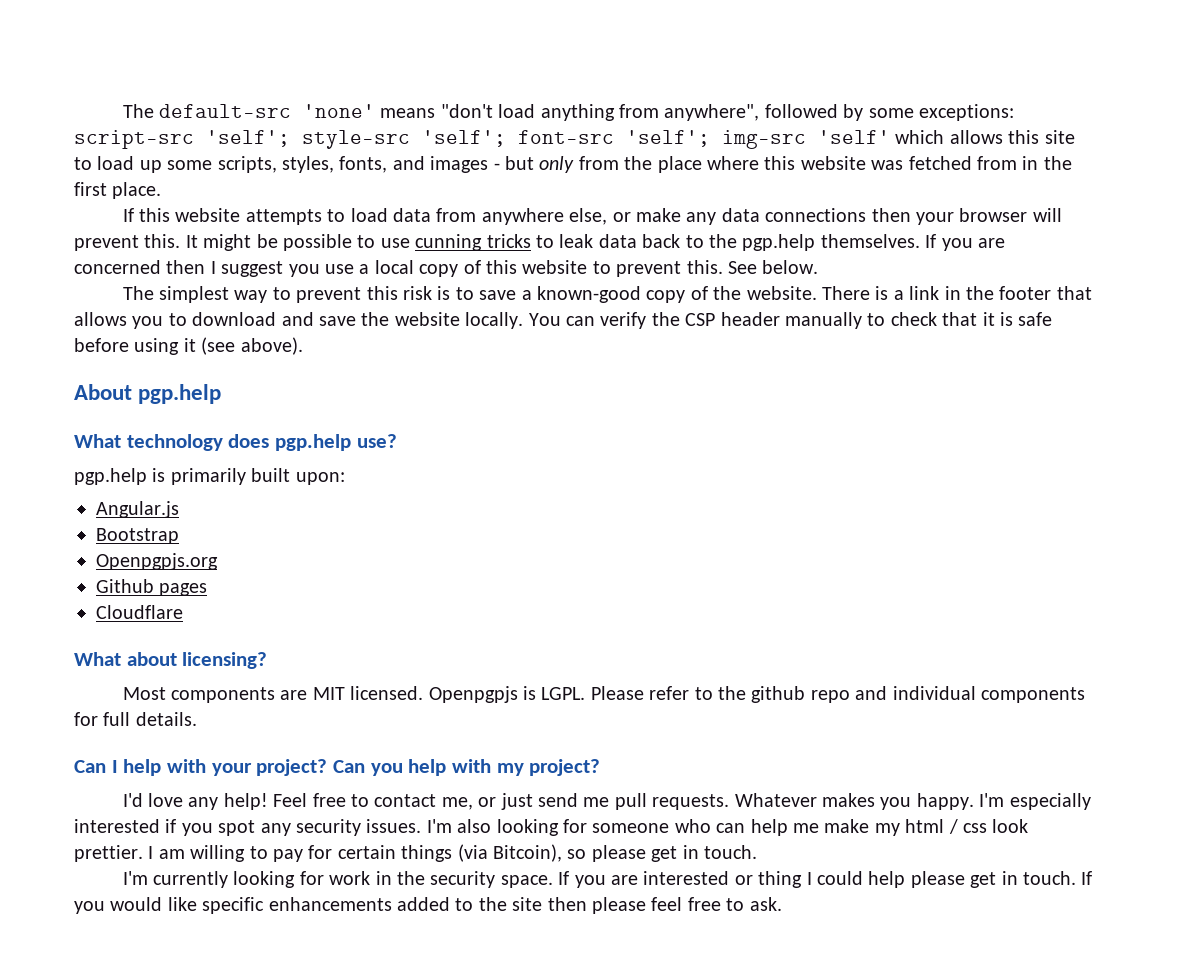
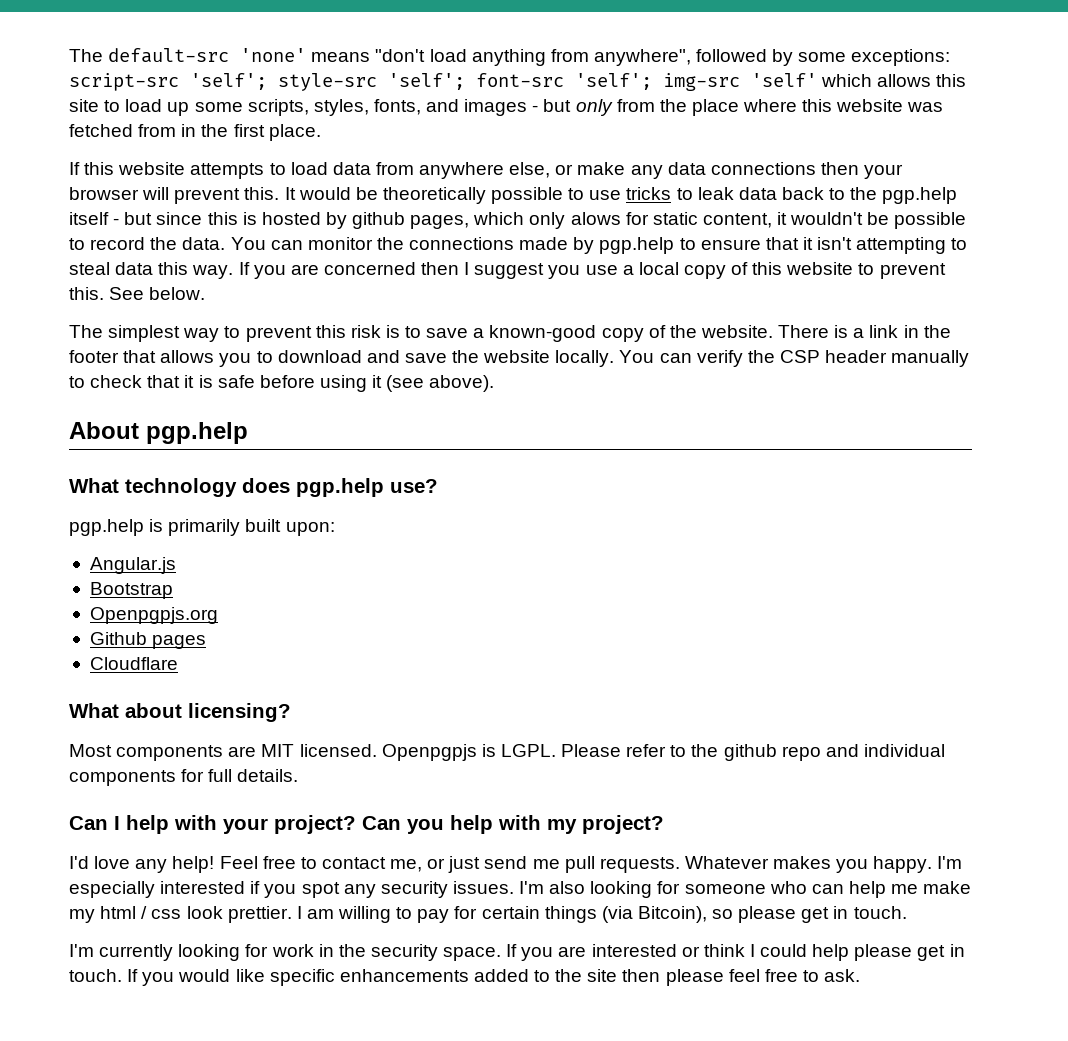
[203,234,278,251] might be -> [298,187,486,204] would be theoretically
[415,234,483,251] cunning -> (622, 195) none
[820,234,920,248] themselves. -> [69,212,967,229] [69,237,968,254] [69,262,234,279] itself - but since this is hosted by github pages, which only alows for static content, it wouldn't be possible to record the data. You can monitor the connections made by pgp.help to ensure that it isn't attempting to steal data this way.
[758,871,803,888] thing -> [703,944,745,957] think

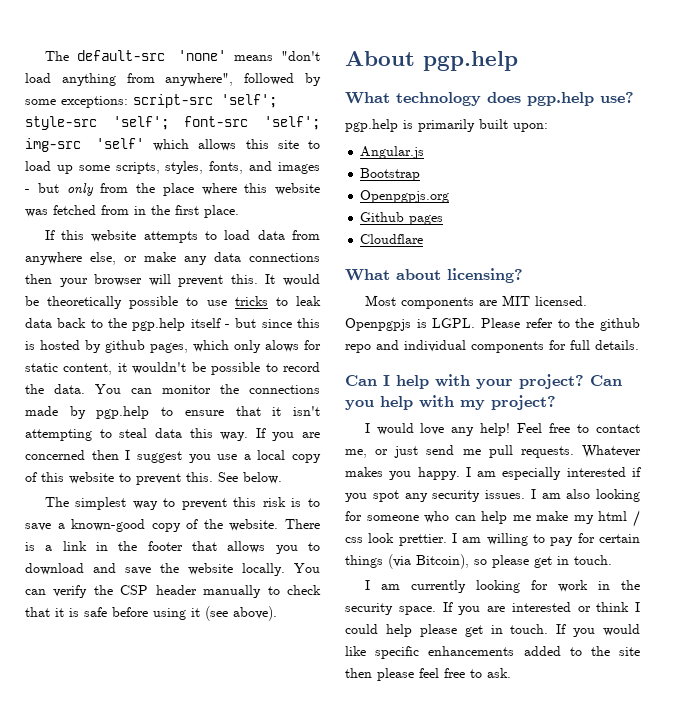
[69,856,89,869] I'd -> [364,423,414,435] I would
[937,856,963,869] I'm -> [465,467,497,477] I am
[519,881,545,894] I'm -> [530,489,561,499] I am
[69,944,94,957] I'm -> [364,580,400,590] I am

